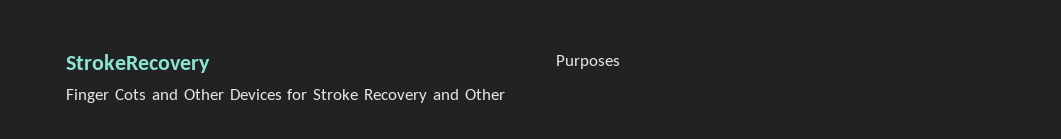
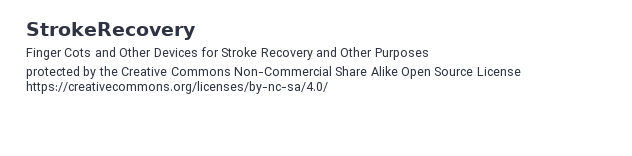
(620, 62) none -> [26,66,521,79] [26,81,328,94] // protected by the Creative Commons Non-Commercial Share Alike Open Source License https://creativecommons.org/licenses/by-nc-sa/4.0/

